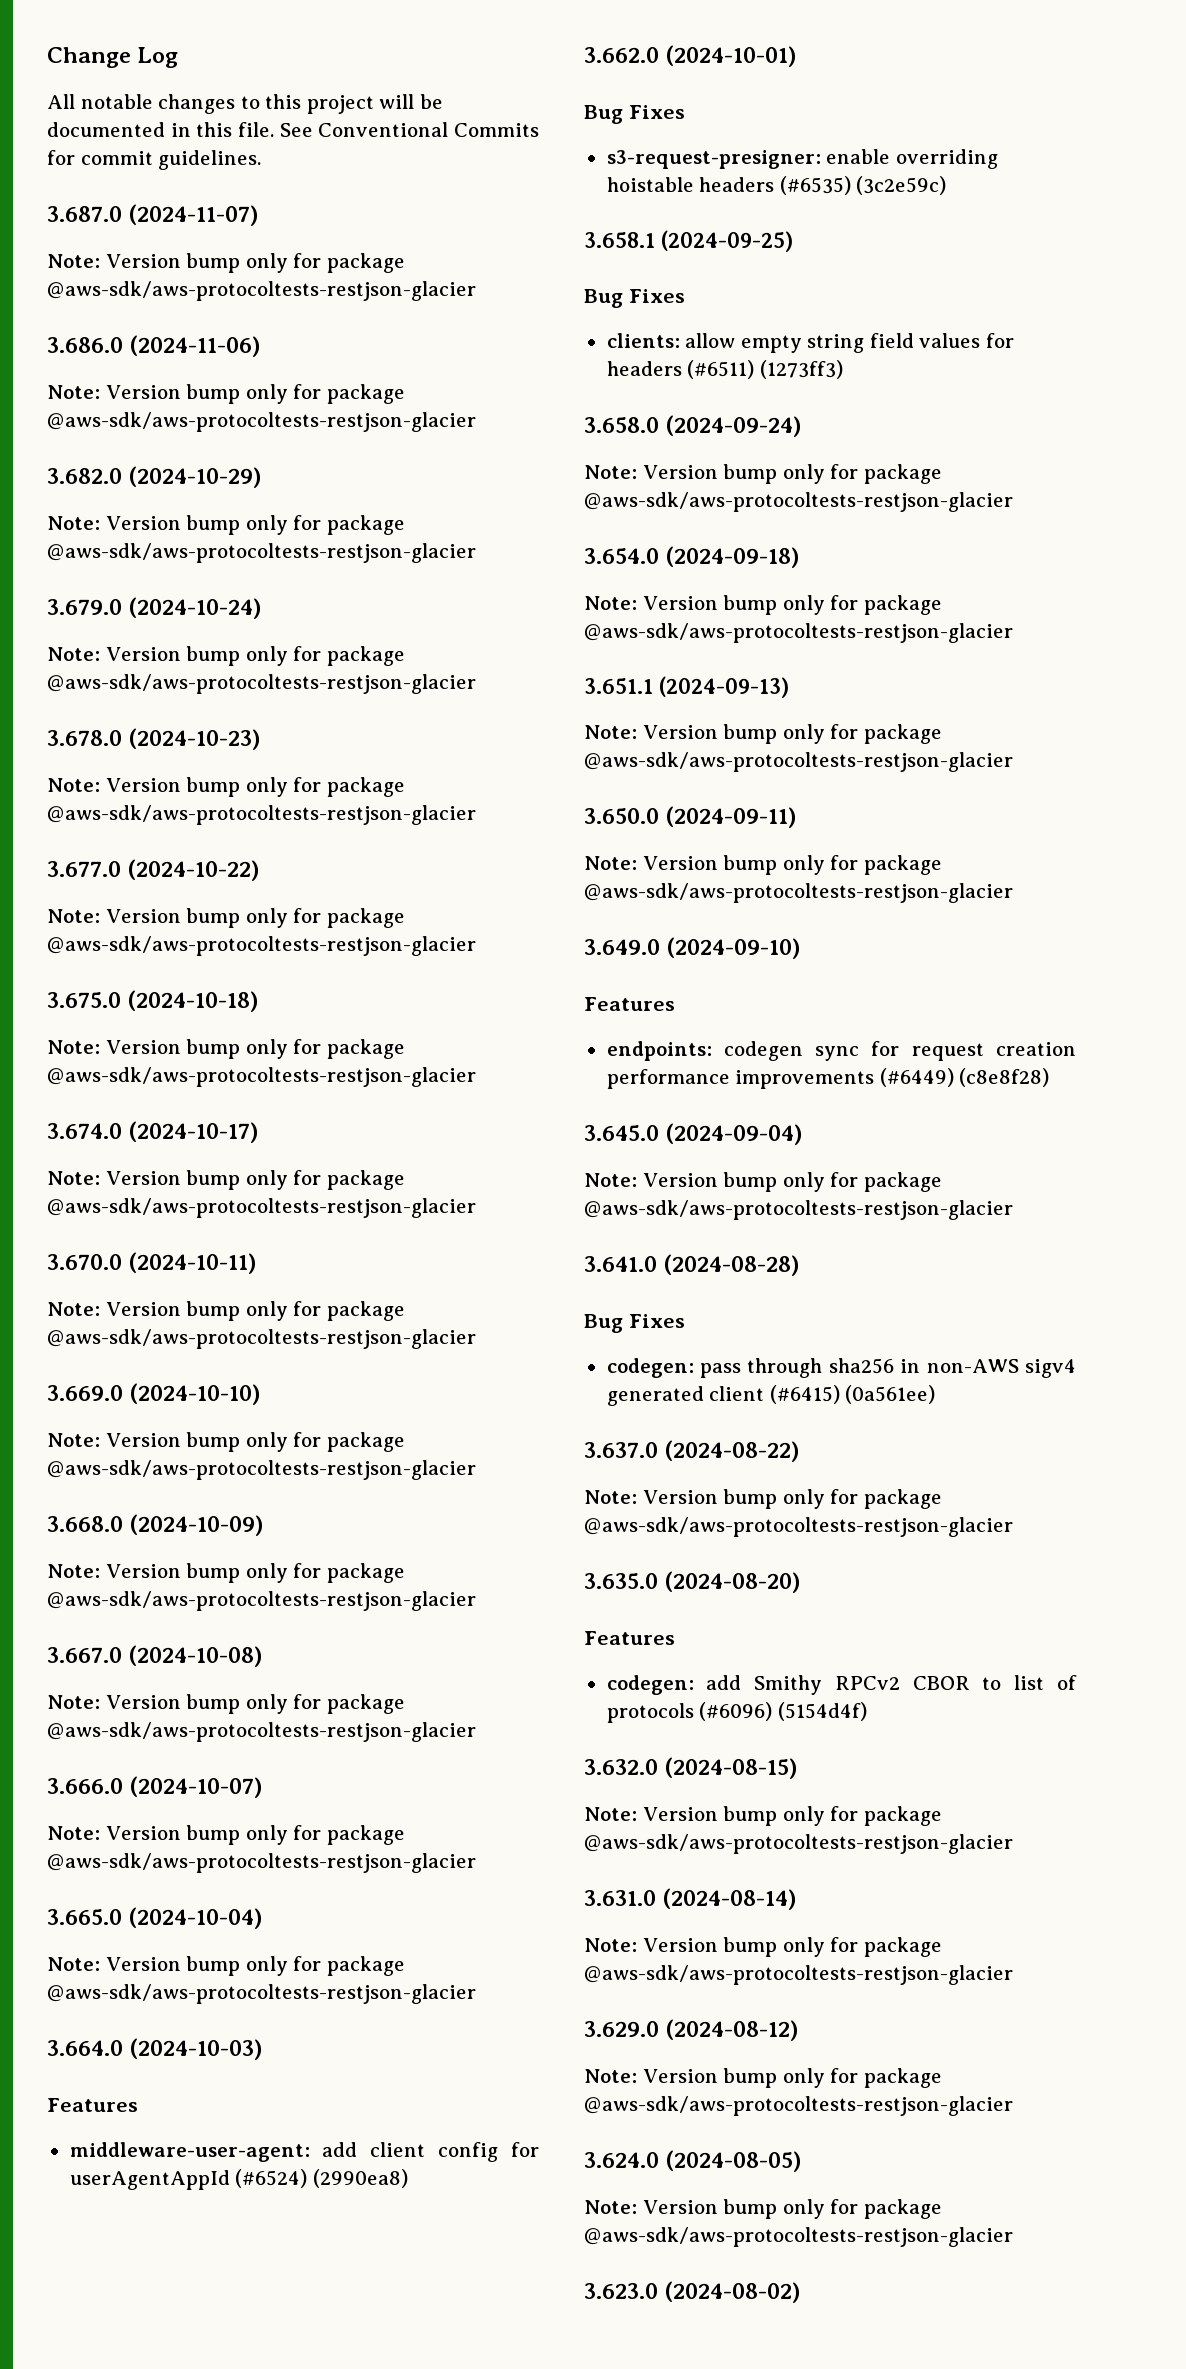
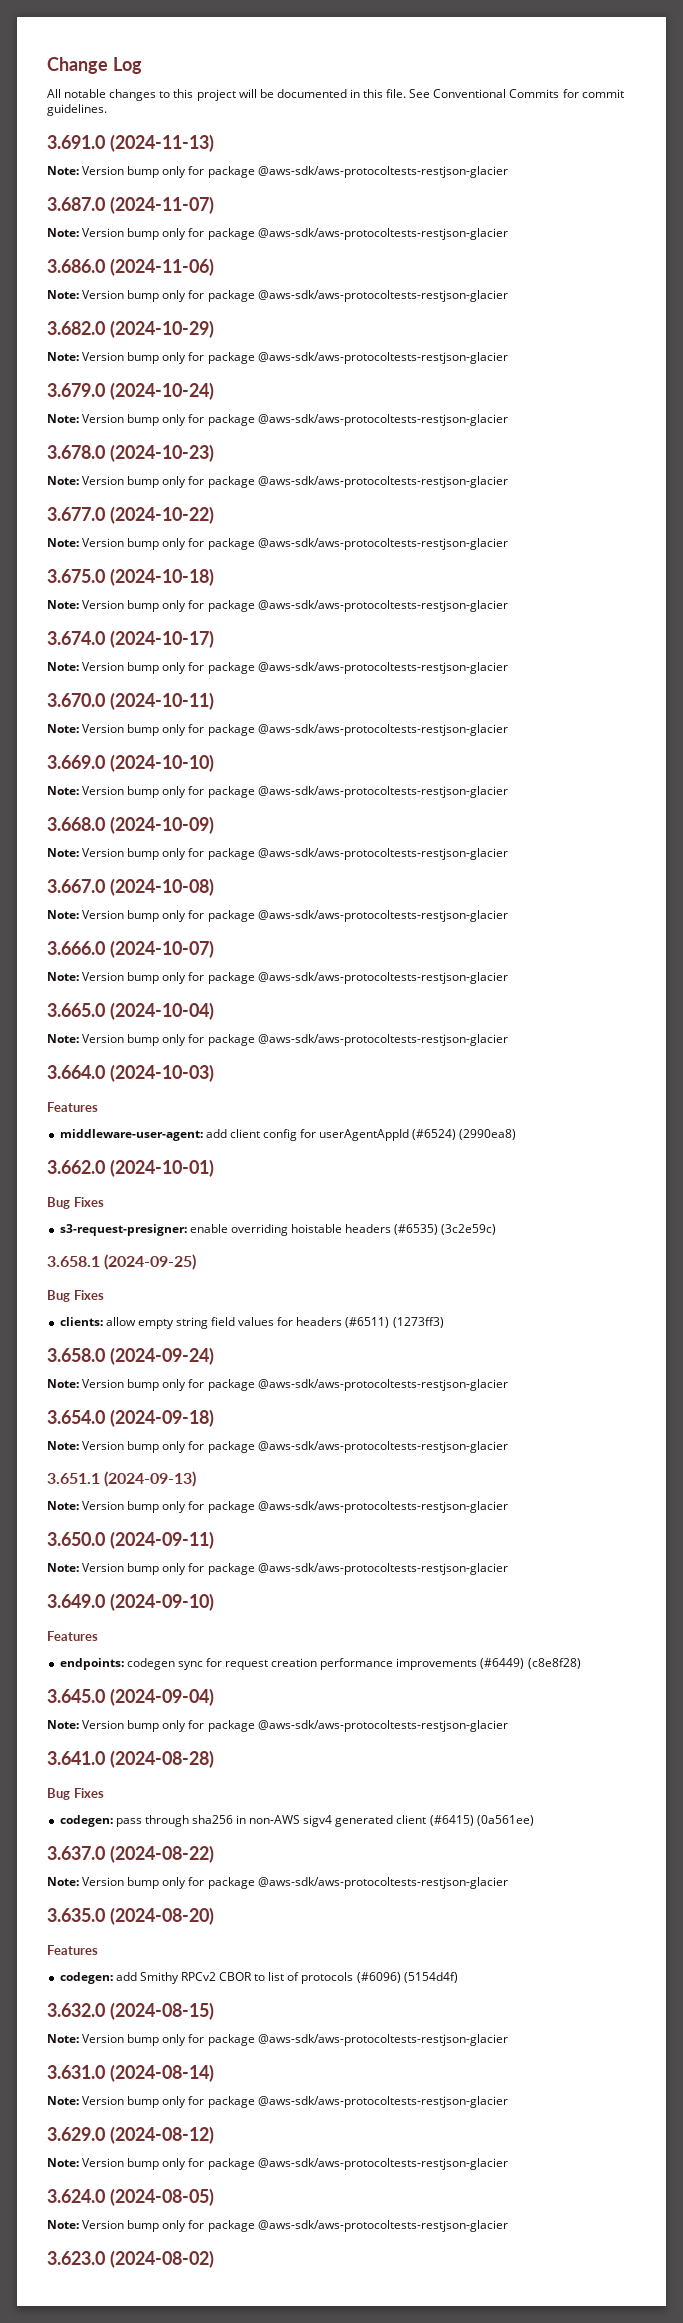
(262, 160) none -> [47,134,214,152] [47,166,508,178] // 3.691.0 (2024-11-13) // Note: Version bump only for package @aws-sdk/aws-protocoltests-restjson-glacier

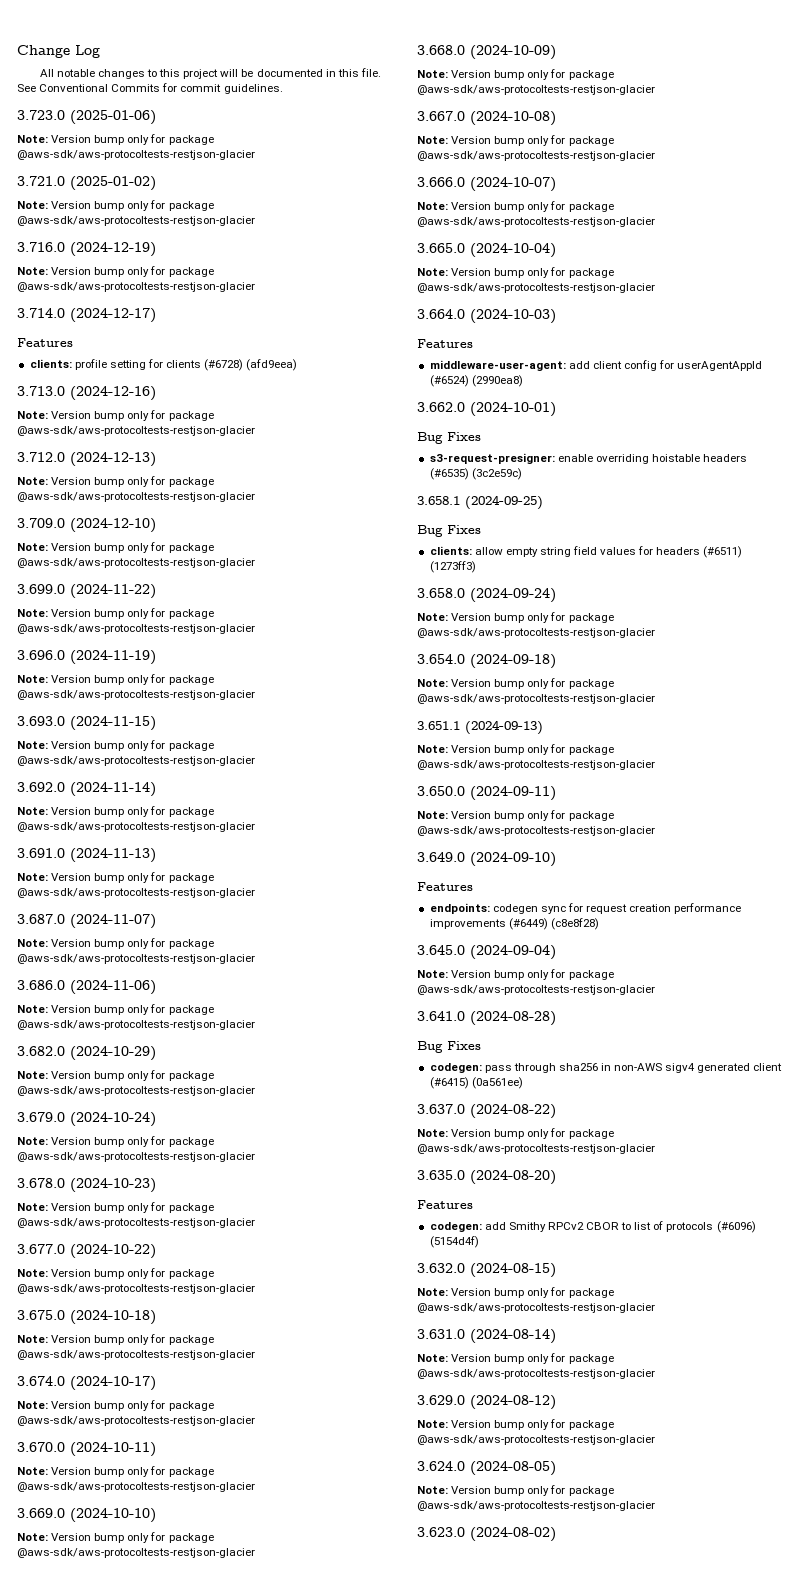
(107, 110) none -> [17,110,156,125] [17,134,214,145] [17,150,255,160] [17,176,156,191] [17,200,214,211] [17,216,255,226] [17,242,156,257] [17,266,214,277] [17,282,255,292] [17,308,156,323] [17,338,73,347] [29,359,298,371] [17,386,156,401] [17,410,214,421] [17,426,255,436] [17,452,156,467] [17,476,214,487] [17,492,255,502] [17,518,156,533] [17,542,214,553] [17,558,255,568] [17,584,156,599] [17,608,214,619] [17,624,255,634] [17,650,156,665] [17,674,214,685] [17,690,255,700] [17,716,156,731] [17,740,214,751] [17,756,255,766] [17,782,156,797] [17,806,214,817] [17,822,255,832] // 3.723.0 (2025-01-06) // Note: Version bump only for package @aws-sdk/aws-protocoltests-restjson-glacier // 3.721.0 (2025-01-02) // Note: Version bump only for package @aws-sdk/aws-protocoltests-restjson-glacier // 3.716.0 (2024-12-19) // Note: Version bump only for package @aws-sdk/aws-protocoltests-restjson-glacier // 3.714.0 (2024-12-17) // Features // clients: profile setting for clients (#6728) (afd9eea) // 3.713.0 (2024-12-16) // Note: Version bump only for package @aws-sdk/aws-protocoltests-restjson-glacier // 3.712.0 (2024-12-13) // Note: Version bump only for package @aws-sdk/aws-protocoltests-restjson-glacier // 3.709.0 (2024-12-10) // Note: Version bump only for package @aws-sdk/aws-protocoltests-restjson-glacier // 3.699.0 (2024-11-22) // Note: Version bump only for package @aws-sdk/aws-protocoltests-restjson-glacier // 3.696.0 (2024-11-19) // Note: Version bump only for package @aws-sdk/aws-protocoltests-restjson-glacier // 3.693.0 (2024-11-15) // Note: Version bump only for package @aws-sdk/aws-protocoltests-restjson-glacier // 3.692.0 (2024-11-14) // Note: Version bump only for package @aws-sdk/aws-protocoltests-restjson-glacier

